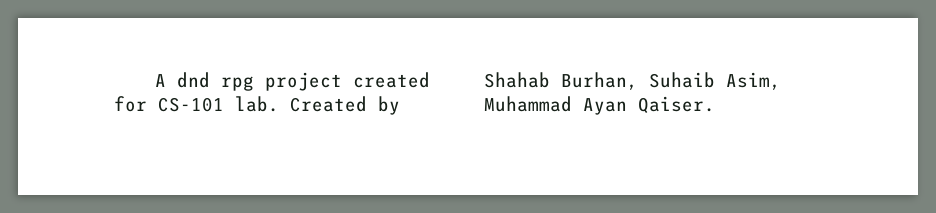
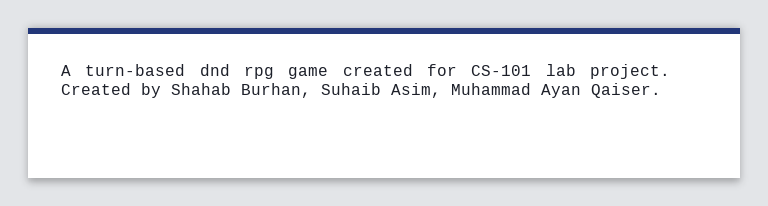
(167, 80) none -> [85,64,186,76] turn-based
[265,72,343,91] project -> [288,67,329,79] game
[235,96,279,112] lab. -> [545,64,670,79] lab project.

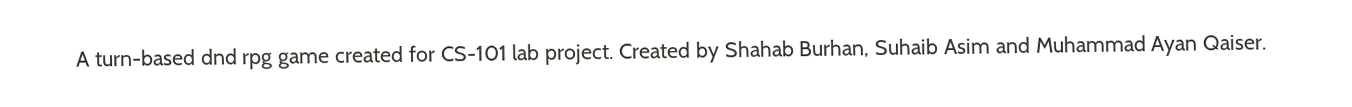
[391,83,441,98] Asim, -> [943,36,1031,55] Asim and

